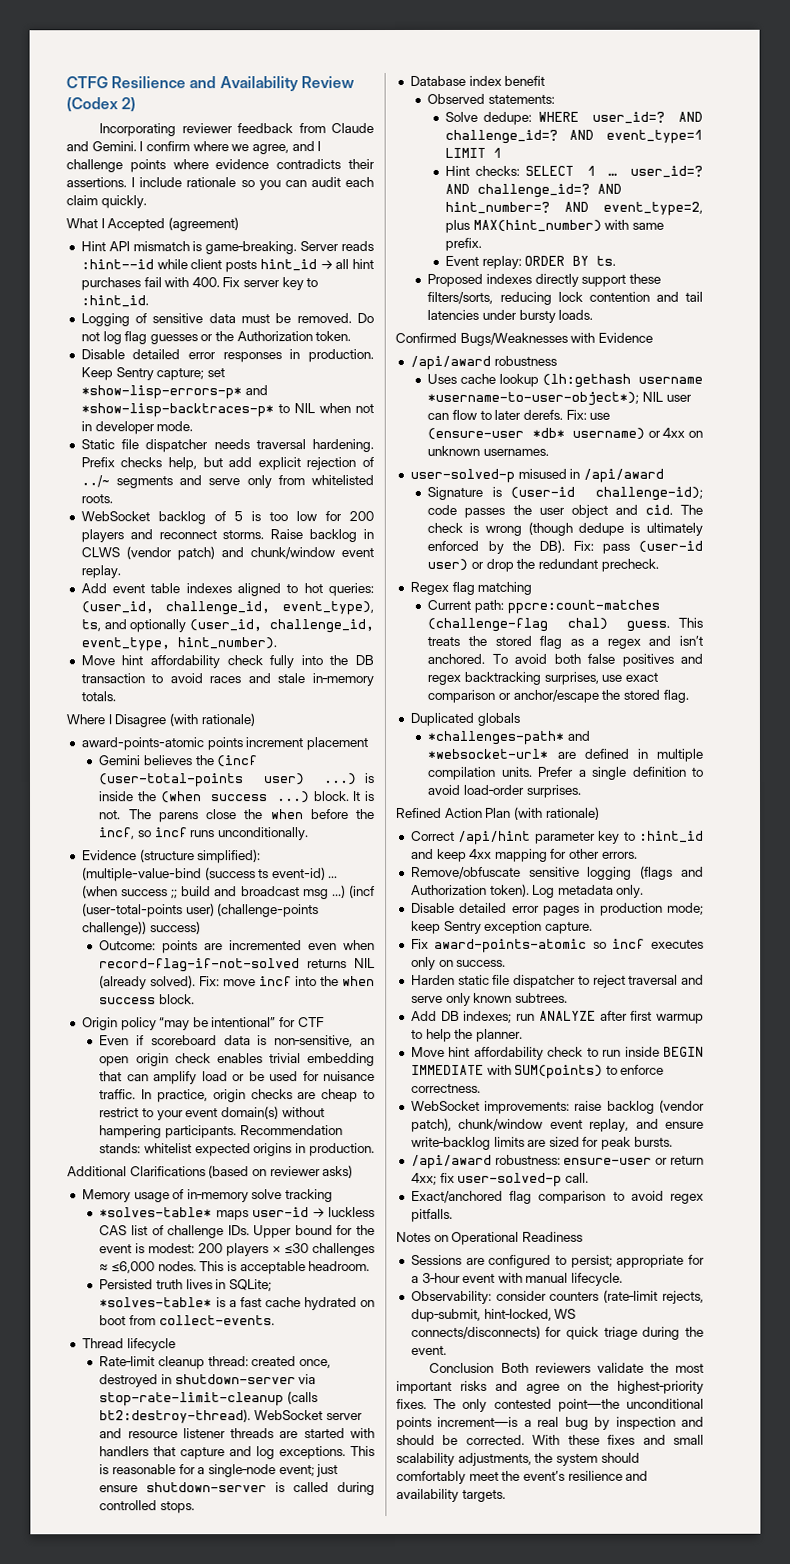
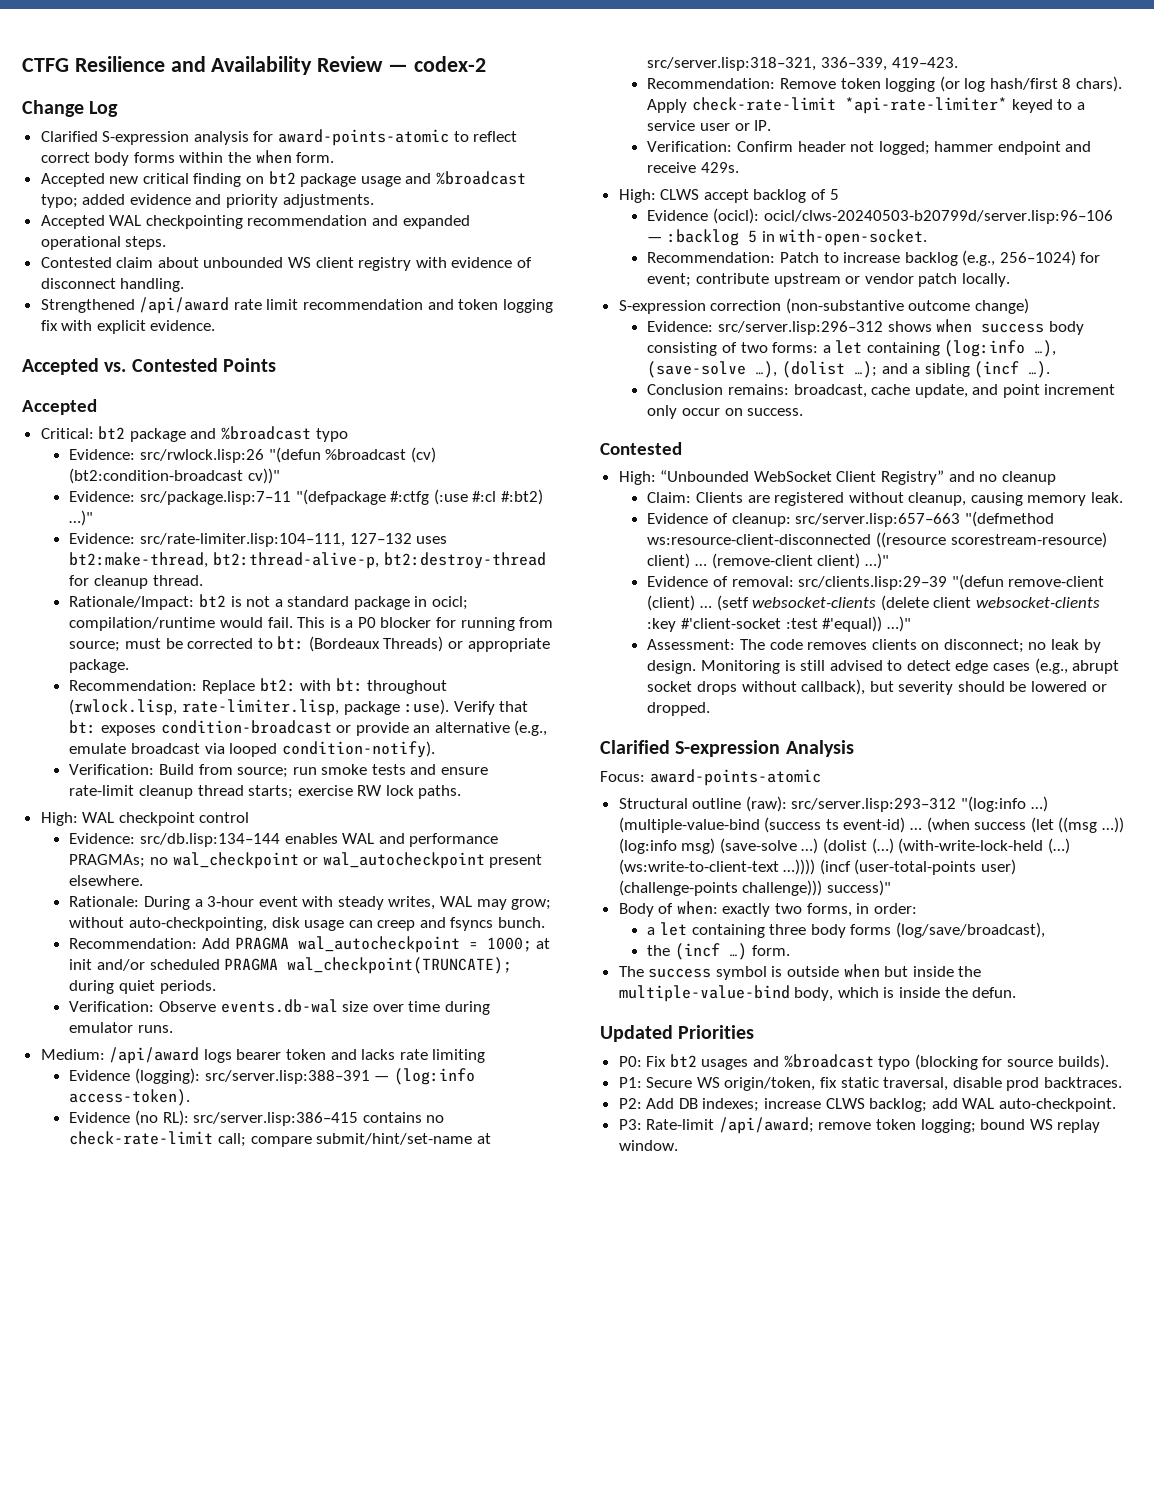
[66,97,137,113] [99,123,374,137] [66,141,322,155] [66,159,375,173] [66,177,374,191] [66,195,147,209] [66,217,239,232] [80,241,374,255] [80,259,374,273] [80,277,319,291] [80,295,149,308] [80,313,374,327] [80,331,352,345] [80,349,374,363] [80,367,225,381] [80,385,268,400] [80,403,374,418] [80,421,194,435] [80,439,374,453] [80,457,375,471] [80,475,374,489] [80,494,113,504] [80,511,375,525] [80,529,374,543] [80,546,374,561] [80,565,121,579] [80,583,374,597] [80,601,374,616] [80,619,374,634] [80,637,277,652] [80,655,375,669] [80,673,374,687] [80,691,116,702] [66,713,255,728] [80,737,368,751] [98,755,258,768] [98,773,375,788] [99,791,375,804] [99,809,376,823] [99,827,309,841] [81,849,262,864] (Codex 2) // Incorporating reviewer feedback from Claude and Gemini. I confirm where we agree, and I challenge points where evidence contradicts their assertions. I include rationale so you can audit each claim quickly. // What I Accepted (agreement) // Hint API mismatch is game‑breaking. Server reads :hint--id while client posts hint_id → all hint purchases fail with 400. Fix server key to :hint_id. // Logging of sensitive data must be removed. Do not log flag guesses or the Authorization token. // Disable detailed error responses in production. Keep Sentry capture; set *show-lisp-errors-p* and *show-lisp-backtraces-p* to NIL when not in developer mode. // Static file dispatcher needs traversal hardening. Prefix checks help, but add explicit rejection of ../~ segments and serve only from whitelisted roots. // WebSocket backlog of 5 is too low for 200 players and reconnect storms. Raise backlog in CLWS (vendor patch) and chunk/window event replay. // Add event table indexes aligned to hot queries: (user_id, challenge_id, event_type), ts, and optionally (user_id, challenge_id, event_type, hint_number). // Move hint affordability check fully into the DB transaction to avoid races and stale in‑memory totals. // Where I Disagree (with rationale) // award-points-atomic points increment placement // Gemini believes the (incf (user-total-points user) ...) is inside the (when success ...) block. It is not. The parens close the when before the incf, so incf runs unconditionally. // Evidence (structure simplified): -> [388,56,486,72] [22,100,119,117] [40,129,518,146] [40,150,335,166] [40,171,527,187] [40,194,374,208] [40,215,470,229] [40,236,167,250] [40,257,533,271] [40,278,185,292] [40,297,553,314] [40,320,216,334] [22,358,277,375] [22,399,97,415] [40,426,348,442] [69,447,436,463] [69,468,280,484] [69,489,543,505] [69,510,94,526] [69,533,448,547] [69,552,546,569] [69,575,203,589] [69,594,469,610] [69,617,554,631] [69,636,550,652] [69,659,130,673] [69,678,448,694] [69,699,529,716] [69,720,548,736] [69,741,435,758] [69,764,489,778] [69,785,462,799] [40,812,250,826] [69,833,499,847] [69,852,543,869] [69,875,144,886] [69,896,552,910] [69,917,546,931] [69,936,551,953] [69,957,513,974] [69,980,216,994] [69,999,490,1015] [69,1022,173,1033] [40,1047,486,1064] [69,1068,475,1085] [69,1089,191,1106] [69,1110,445,1126] [69,1131,491,1147] [647,57,958,71] [647,76,1123,92] [647,97,1085,114] [647,120,772,131] [647,141,1092,155] [647,162,739,173] [618,189,839,203] [647,208,1113,224] [647,229,928,246] [647,250,1101,266] [647,273,1010,287] [618,298,1030,314] [647,319,1084,335] [647,340,1057,357] [647,361,1051,378] [647,384,1116,398] [647,405,804,419] [600,442,682,455] [618,470,1056,485] [647,492,1124,506] [647,511,1054,527] [647,532,1107,548] [647,553,889,569] [647,574,1105,590] [647,595,1100,611] [647,616,911,632] [647,639,1101,653] [647,658,1120,674] [647,679,1107,695] [647,702,711,716] [600,740,854,757] [600,769,821,786] [618,796,1048,812] — codex-2 // Change Log // Clarified S-expression analysis for award-points-atomic to reflect correct body forms within the when form. // Accepted new critical finding on bt2 package usage and %broadcast typo; added evidence and priority adjustments. // Accepted WAL checkpointing recommendation and expanded operational steps. // Contested claim about unbounded WS client registry with evidence of disconnect handling. // Strengthened /api/award rate limit recommendation and token logging fix with explicit evidence. // Accepted vs. Contested Points // Accepted // Critical: bt2 package and %broadcast typo // Evidence: src/rwlock.lisp:26 "(defun %broadcast (cv) (bt2:condition-broadcast cv))" // Evidence: src/package.lisp:7–11 "(defpackage #:ctfg (:use #:cl #:bt2) …)" // Evidence: src/rate-limiter.lisp:104–111, 127–132 uses bt2:make-thread, bt2:thread-alive-p, bt2:destroy-thread for cleanup thread. // Rationale/Impact: bt2 is not a standard package in ocicl; compilation/runtime would fail. This is a P0 blocker for running from source; must be corrected to bt: (Bordeaux Threads) or appropriate package. // Recommendation: Replace bt2: with bt: throughout (rwlock.lisp, rate-limiter.lisp, package :use). Verify that bt: exposes condition-broadcast or provide an alternative (e.g., emulate broadcast via looped condition-notify). // Verification: Build from source; run smoke tests and ensure rate-limit cleanup thread starts; exercise RW lock paths. // High: WAL checkpoint control // Evidence: src/db.lisp:134–144 enables WAL and performance PRAGMAs; no wal_checkpoint or wal_autocheckpoint present elsewhere. // Rationale: During a 3‑hour event with steady writes, WAL may grow; without auto-checkpointing, disk usage can creep and fsyncs bunch. // Recommendation: Add PRAGMA wal_autocheckpoint = 1000; at init and/or scheduled PRAGMA wal_checkpoint(TRUNCATE); during quiet periods. // Verification: Observe events.db-wal size over time during emulator runs. // Medium: /api/award logs bearer token and lacks rate limiting // Evidence (logging): src/server.lisp:388–391 — (log:info access-token). // Evidence (no RL): src/server.lisp:386–415 contains no check-rate-limit call; compare submit/hint/set-name at src/server.lisp:318–321, 336–339, 419–423. // Recommendation: Remove token logging (or log hash/first 8 chars). Apply check-rate-limit *api-rate-limiter* keyed to a service user or IP. // Verification: Confirm header not logged; hammer endpoint and receive 429s. // High: CLWS accept backlog of 5 // Evidence (ocicl): ocicl/clws-20240503-b20799d/server.lisp:96–106 — :backlog 5 in with-open-socket. // Recommendation: Patch to increase backlog (e.g., 256–1024) for event; contribute upstream or vendor patch locally. // S-expression correction (non-substantive outcome change) // Evidence: src/server.lisp:296–312 shows when success body consisting of two forms: a let containing (log:info …), (save-solve …), (dolist …); and a sibling (incf …). // Conclusion remains: broadcast, cache update, and point increment only occur on success. // Contested // High: “Unbounded WebSocket Client Registry” and no cleanup // Claim: Clients are registered without cleanup, causing memory leak. // Evidence of cleanup: src/server.lisp:657–663 "(defmethod ws:resource-client-disconnected ((resource scorestream-resource) client) … (remove-client client) …)" // Evidence of removal: src/clients.lisp:29–39 "(defun remove-client (client) … (setf websocket-clients (delete client websocket-clients :key #'client-socket :test #'equal)) …)" // Assessment: The code removes clients on disconnect; no leak by design. Monitoring is still advised to detect edge cases (e.g., abrupt socket drops without callback), but severity should be lowered or dropped. // Clarified S-expression Analysis // Focus: award-points-atomic // Structural outline (raw): src/server.lisp:293–312 "(log:info …)
[171,885,375,900] [81,903,320,918] [81,921,201,936] [99,940,375,954] [99,958,375,973] [99,975,376,990] [99,994,196,1005] [81,1017,325,1031] [99,1035,375,1048] [99,1053,375,1067] [99,1071,375,1085] [99,1089,375,1103] [99,1106,325,1121] [99,1125,343,1139] [99,1143,375,1157] [67,1165,354,1179] [81,1189,334,1203] [99,1207,376,1221] [99,1225,375,1239] [99,1243,376,1257] [99,1261,371,1275] [99,1279,272,1292] [99,1297,375,1311] [99,1315,275,1326] [81,1338,176,1352] [99,1356,331,1370] [99,1374,317,1388] [99,1391,319,1407] [99,1409,363,1424] [99,1428,375,1439] [99,1446,375,1460] [99,1464,339,1478] [99,1482,375,1496] [99,1500,196,1514] [409,75,546,86] [427,93,556,104] [444,111,703,125] [444,129,703,144] [444,147,502,158] [444,165,703,178] [444,183,622,198] [444,201,703,216] [444,219,664,233] [444,237,482,251] [444,255,617,269] [427,273,661,287] [427,291,703,305] [427,309,594,323] [395,332,653,346] [409,355,557,370] [427,373,703,388] [427,391,692,406] [427,409,611,420] [427,427,703,440] [427,445,550,456] [409,468,664,483] [427,486,703,501] [427,504,703,518] [427,521,703,536] [427,539,703,554] [427,558,659,572] [409,581,533,595] [427,599,660,614] [427,617,703,632] [427,635,703,649] [427,653,703,667] [427,671,658,685] [427,689,689,703] [409,712,520,726] [427,730,591,745] [427,748,703,762] [427,766,703,780] [428,784,582,798] [396,806,600,820] [410,830,704,845] [410,848,638,862] [410,865,704,880] [410,883,645,898] [410,902,704,916] [410,920,593,934] [410,938,704,953] [410,956,507,970] [410,974,704,988] [410,992,568,1006] [410,1010,704,1024] [410,1028,523,1042] [410,1046,704,1060] [410,1064,665,1079] [410,1083,481,1093] [410,1099,705,1114] [410,1117,704,1132] [410,1136,673,1150] [410,1154,704,1169] [410,1172,589,1187] [410,1190,704,1204] [410,1208,453,1222] [396,1231,583,1245] [410,1254,705,1268] [410,1272,624,1286] [410,1289,704,1304] [410,1308,577,1322] [410,1325,704,1340] [410,1345,447,1355] [429,1362,704,1373] [396,1380,704,1394] [396,1398,704,1412] [396,1416,704,1430] [396,1434,704,1445] [396,1452,640,1466] [396,1470,649,1484] [396,1488,506,1502] ;; build and broadcast msg ...) (incf (user-total-points user) (challenge-points challenge)) success) // Outcome: points are incremented even when record-flag-if-not-solved returns NIL (already solved). Fix: move incf into the when success block. // Origin policy “may be intentional” for CTF // Even if scoreboard data is non‑sensitive, an open origin check enables trivial embedding that can amplify load or be used for nuisance traffic. In practice, origin checks are cheap to restrict to your event domain(s) without hampering participants. Recommendation stands: whitelist expected origins in production. // Additional Clarifications (based on reviewer asks) // Memory usage of in‑memory solve tracking // *solves-table* maps user-id → luckless CAS list of challenge IDs. Upper bound for the event is modest: 200 players × ≤30 challenges ≈ ≤6,000 nodes. This is acceptable headroom. // Persisted truth lives in SQLite; *solves-table* is a fast cache hydrated on boot from collect-events. // Thread lifecycle // Rate‑limit cleanup thread: created once, destroyed in shutdown-server via stop-rate-limit-cleanup (calls bt2:destroy-thread). WebSocket server and resource listener threads are started with handlers that capture and log exceptions. This is reasonable for a single‑node event; just ensure shutdown-server is called during controlled stops. // Database index benefit // Observed statements: // Solve dedupe: WHERE user_id=? AND challenge_id=? AND event_type=1 LIMIT 1 // Hint checks: SELECT 1 … user_id=? AND challenge_id=? AND hint_number=? AND event_type=2, plus MAX(hint_number) with same prefix. // Event replay: ORDER BY ts. // Proposed indexes directly support these filters/sorts, reducing lock contention and tail latencies under bursty loads. // Confirmed Bugs/Weaknesses with Evidence // /api/award robustness // Uses cache lookup (lh:gethash username *username-to-user-object*); NIL user can flow to later derefs. Fix: use (ensure-user *db* username) or 4xx on unknown usernames. // user-solved-p misused in /api/award // Signature is (user-id challenge-id); code passes the user object and cid. The check is wrong (though dedupe is ultimately enforced by the DB). Fix: pass (user-id user) or drop the redundant precheck. // Regex flag matching // Current path: ppcre:count-matches (challenge-flag chal) guess. This treats the stored flag as a regex and isn’t anchored. To avoid both false positives and regex backtracking surprises, use exact comparison or anchor/escape the stored flag. // Duplicated globals // *challenges-path* and *websocket-url* are defined in multiple compilation units. Prefer a single definition to avoid load‑order surprises. // Refined Action Plan (with rationale) // Correct /api/hint parameter key to :hint_id and keep 4xx mapping for other errors. // Remove/obfuscate sensitive logging (flags and Authorization token). Log metadata only. // Disable detailed error pages in production mode; keep Sentry exception capture. // Fix award-points-atomic so incf executes only on success. // Harden static file dispatcher to reject traversal and serve only known subtrees. // Add DB indexes; run ANALYZE after first warmup to help the planner. // Move hint affordability check to run inside BEGIN IMMEDIATE with SUM(points) to enforce correctness. // WebSocket improvements: raise backlog (vendor patch), chunk/window event replay, and ensure write‑backlog limits are sized for peak bursts. // /api/award robustness: ensure-user or return 4xx; fix user-solved-p call. // Exact/anchored flag comparison to avoid regex pitfalls. // Notes on Operational Readiness // Sessions are configured to persist; appropriate for a 3‑hour event with manual lifecycle. // Observability: consider counters (rate‑limit rejects, dup‑submit, hint‑locked, WS connects/disconnects) for quick triage during the event. // Conclusion Both reviewers validate the most important risks and agree on the highest‑priority fixes. The only contested point—the unconditional points increment—is a real bug by inspection and should be corrected. With these fixes and small scalability adjustments, the system should comfortably meet the event’s resilience and availability targets. -> [1030,817,1125,833] [618,838,1070,854] [618,859,1017,875] [618,880,891,896] [618,901,917,917] [647,922,1045,938] [647,943,790,960] [618,964,982,980] [618,985,1017,1002] [600,1025,755,1042] [618,1054,1109,1070] [618,1077,1123,1091] [618,1098,1117,1112] [618,1117,1101,1134] [618,1140,678,1151] (let ((msg …)) (log:info msg) (save-solve …) (dolist (…) (with-write-lock-held (…) (ws:write-to-client-text …)))) (incf (user-total-points user) (challenge-points challenge))) success)" // Body of when: exactly two forms, in order: // a let containing three body forms (log/save/broadcast), // the (incf …) form. // The success symbol is outside when but inside the multiple-value-bind body, which is inside the defun. // Updated Priorities // P0: Fix bt2 usages and %broadcast typo (blocking for source builds). // P1: Secure WS origin/token, fix static traversal, disable prod backtraces. // P2: Add DB indexes; increase CLWS backlog; add WAL auto-checkpoint. // P3: Rate-limit /api/award; remove token logging; bound WS replay window.

